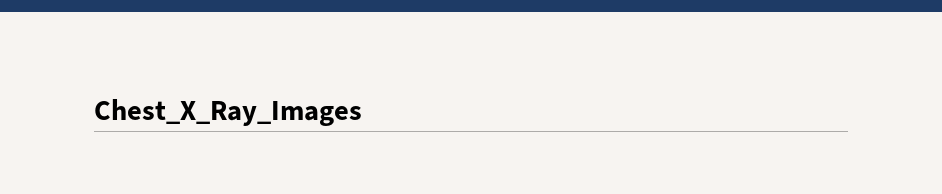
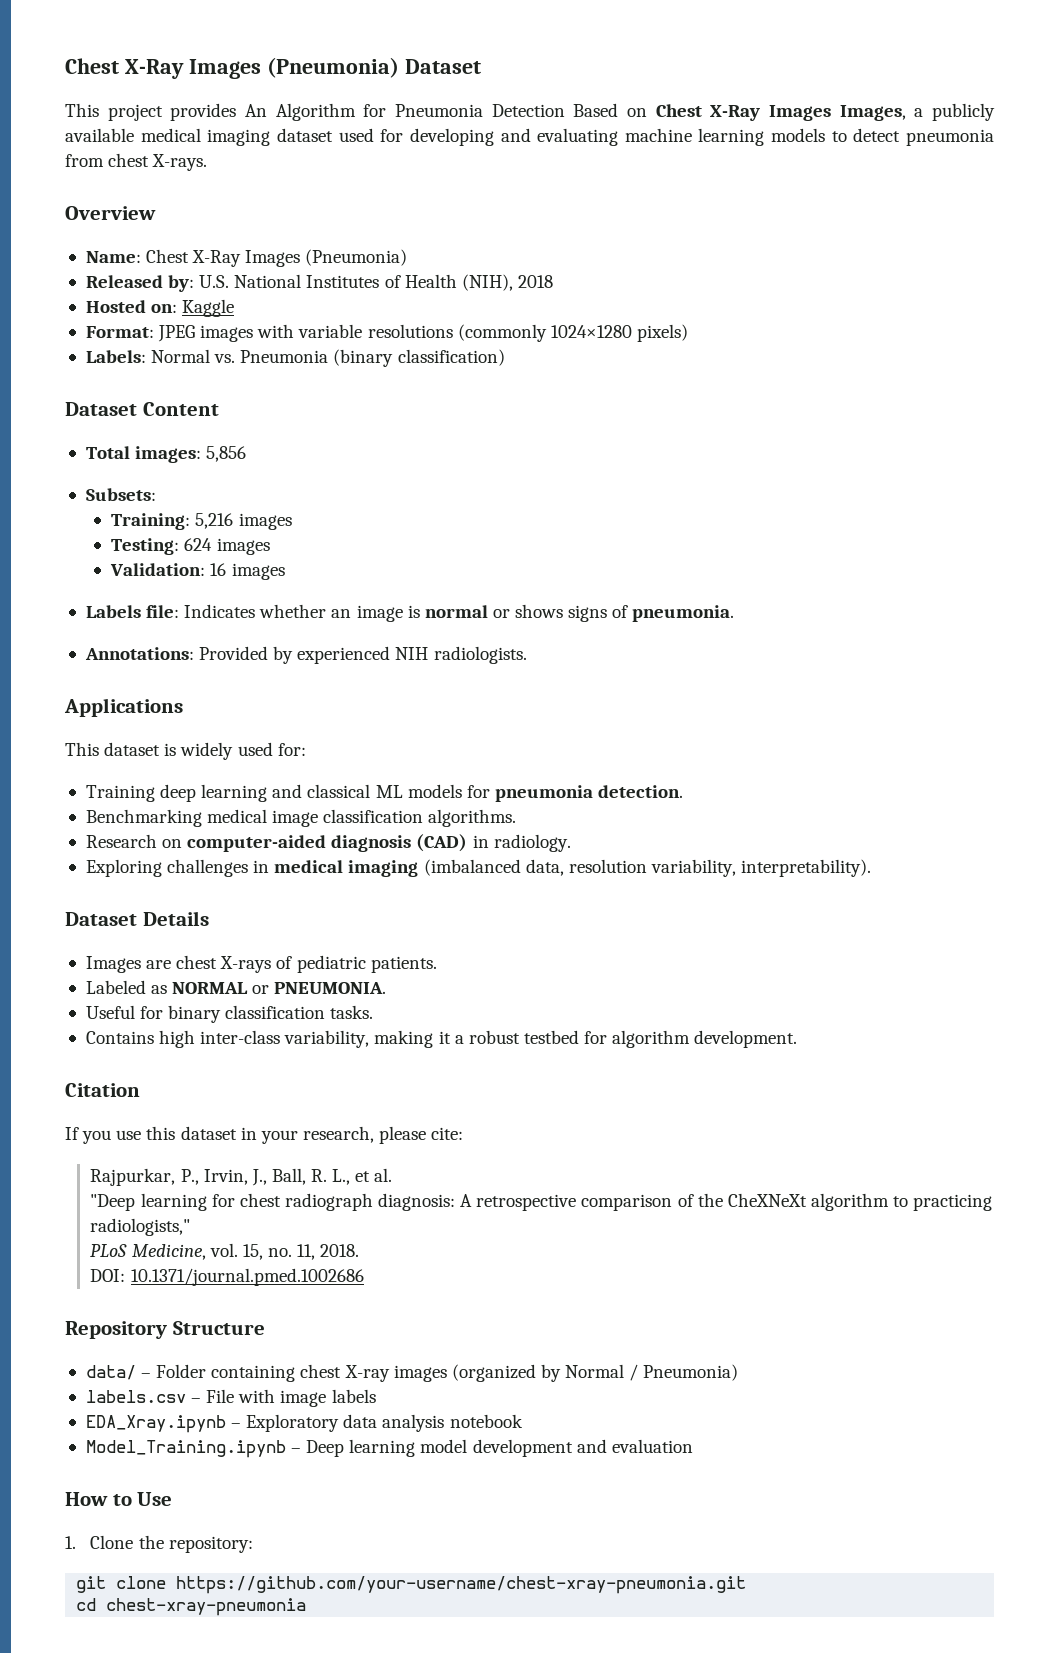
[94,99,362,126] Chest_X_Ray_Images -> [65,57,481,79] [65,103,995,121] [65,128,994,146] [65,153,208,171] [65,206,156,220] [85,249,408,267] [85,274,553,292] [85,299,235,317] [85,324,688,342] [85,349,505,367] [65,402,219,416] [85,446,247,463] [85,488,156,501] [111,513,292,530] [111,538,270,555] [110,563,285,580] [85,604,735,622] [84,646,527,664] [64,698,183,717] [65,742,306,760] [85,784,684,802] [85,809,517,827] [85,834,571,852] [85,859,872,877] [65,911,209,926] [85,955,437,973] [85,980,387,994] [85,1005,374,1023] [85,1030,798,1048] [65,1083,140,1097] [65,1126,464,1144] [90,1168,393,1186] [90,1193,993,1211] [90,1218,191,1236] [90,1243,360,1260] [90,1268,364,1286] [65,1321,265,1339] [85,1364,739,1382] [85,1389,376,1407] [85,1414,523,1433] [85,1439,693,1458] [65,1492,173,1506] [65,1535,253,1553] [76,1576,747,1594] [76,1598,307,1616] Chest X-Ray Images (Pneumonia) Dataset // This project provides An Algorithm for Pneumonia Detection Based on Chest X-Ray Images Images, a publicly available medical imaging dataset used for developing and evaluating machine learning models to detect pneumonia from chest X-rays. // Overview // Name: Chest X-Ray Images (Pneumonia) // Released by: U.S. National Institutes of Health (NIH), 2018 // Hosted on: Kaggle // Format: JPEG images with variable resolutions (commonly 1024×1280 pixels) // Labels: Normal vs. Pneumonia (binary classification) // Dataset Content // Total images: 5,856 // Subsets: // Training: 5,216 images // Testing: 624 images // Validation: 16 images // Labels file: Indicates whether an image is normal or shows signs of pneumonia. // Annotations: Provided by experienced NIH radiologists. // Applications // This dataset is widely used for: // Training deep learning and classical ML models for pneumonia detection. // Benchmarking medical image classification algorithms. // Research on computer-aided diagnosis (CAD) in radiology. // Exploring challenges in medical imaging (imbalanced data, resolution variability, interpretability). // Dataset Details // Images are chest X-rays of pediatric patients. // Labeled as NORMAL or PNEUMONIA. // Useful for binary classification tasks. // Contains high inter-class variability, making it a robust testbed for algorithm development. // Citation // If you use this dataset in your research, please cite: // Rajpurkar, P., Irvin, J., Ball, R. L., et al. // "Deep learning for chest radiograph diagnosis: A retrospective comparison of the CheXNeXt algorithm to practicing radiologists," // PLoS Medicine, vol. 15, no. 11, 2018. // DOI: 10.1371/journal.pmed.1002686 // Repository Structure // data/ – Folder containing chest X-ray images (organized by Normal / Pneumonia) // labels.csv – File with image labels // EDA_Xray.ipynb – Exploratory data analysis notebook // Model_Training.ipynb – Deep learning model development and evaluation // How to Use // 1. Clone the repository: // git clone https://github.com/your-username/chest-xray-pneumonia.git // cd chest-xray-pneumonia

